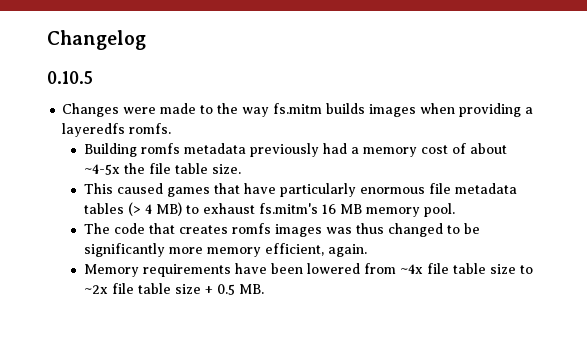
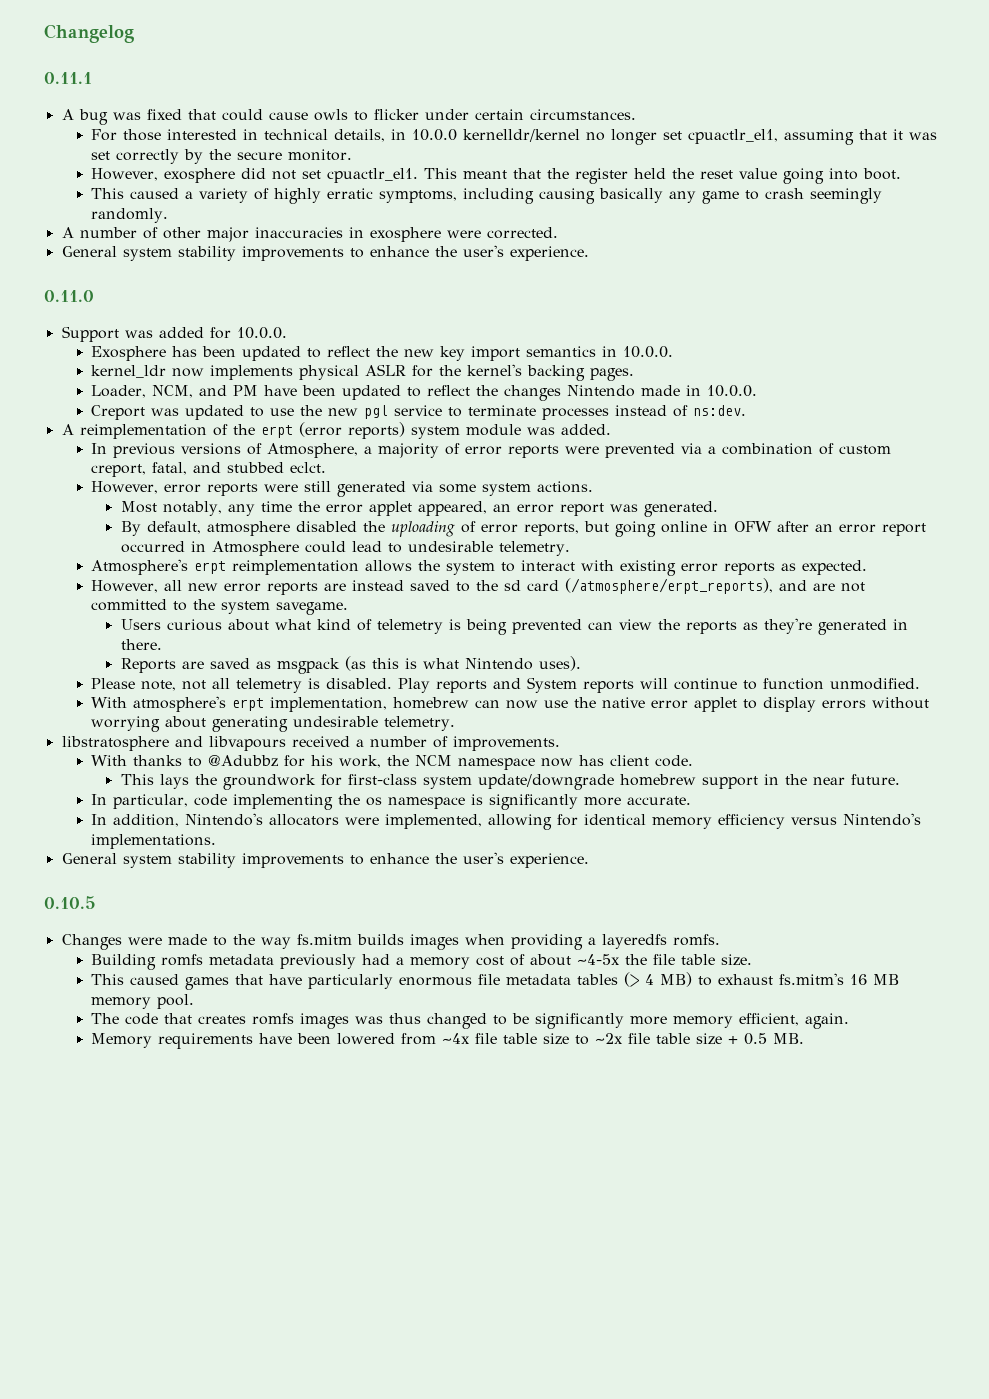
(146, 40) none -> [44,72,92,84] [61,109,636,125] [91,129,938,145] [91,149,353,164] [91,168,902,184] [91,188,883,204] [91,208,169,223] [61,227,558,242] [61,245,589,261] [44,290,94,302] [61,326,287,342] [91,346,674,361] [91,364,635,381] [91,385,758,401] [91,405,747,420] [61,422,611,439] [91,443,892,458] [91,462,327,477] [91,481,594,497] [120,501,718,517] [120,521,926,537] [120,541,570,556] [91,559,868,576] [91,578,866,595] [91,599,349,615] [120,618,908,635] [120,639,162,650] [120,656,581,674] [91,677,921,693] [91,696,930,712] [91,716,456,732] [61,736,560,751] [91,755,694,770] [120,774,900,790] [91,794,692,810] [91,813,922,830] [91,834,217,849] [61,852,589,868] // 0.11.1 // A bug was fixed that could cause owls to flicker under certain circumstances. // For those interested in technical details, in 10.0.0 kernelldr/kernel no longer set cpuactlr_el1, assuming that it was set correctly by the secure monitor. // However, exosphere did not set cpuactlr_el1. This meant that the register held the reset value going into boot. // This caused a variety of highly erratic symptoms, including causing basically any game to crash seemingly randomly. // A number of other major inaccuracies in exosphere were corrected. // General system stability improvements to enhance the user's experience. // 0.11.0 // Support was added for 10.0.0. // Exosphere has been updated to reflect the new key import semantics in 10.0.0. // kernel_ldr now implements physical ASLR for the kernel's backing pages. // Loader, NCM, and PM have been updated to reflect the changes Nintendo made in 10.0.0. // Creport was updated to use the new pgl service to terminate processes instead of ns:dev. // A reimplementation of the erpt (error reports) system module was added. // In previous versions of Atmosphere, a majority of error reports were prevented via a combination of custom creport, fatal, and stubbed eclct. // However, error reports were still generated via some system actions. // Most notably, any time the error applet appeared, an error report was generated. // By default, atmosphere disabled the uploading of error reports, but going online in OFW after an error report occurred in Atmosphere could lead to undesirable telemetry. // Atmosphere's erpt reimplementation allows the system to interact with existing error reports as expected. // However, all new error reports are instead saved to the sd card (/atmosphere/erpt_reports), and are not committed to the system savegame. // Users curious about what kind of telemetry is being prevented can view the reports as they're generated in there. // Reports are saved as msgpack (as this is what Nintendo uses). // Please note, not all telemetry is disabled. Play reports and System reports will continue to function unmodified. // With atmosphere's erpt implementation, homebrew can now use the native error applet to display errors without worrying about generating undesirable telemetry. // libstratosphere and libvapours received a number of improvements. // With thanks to @Adubbz for his work, the NCM namespace now has client code. // This lays the groundwork for first-class system update/downgrade homebrew support in the near future. // In particular, code implementing the os namespace is significantly more accurate. // In addition, Nintendo's allocators were implemented, allowing for identical memory efficiency versus Nintendo's implementations. // General system stability improvements to enhance the user's experience.

